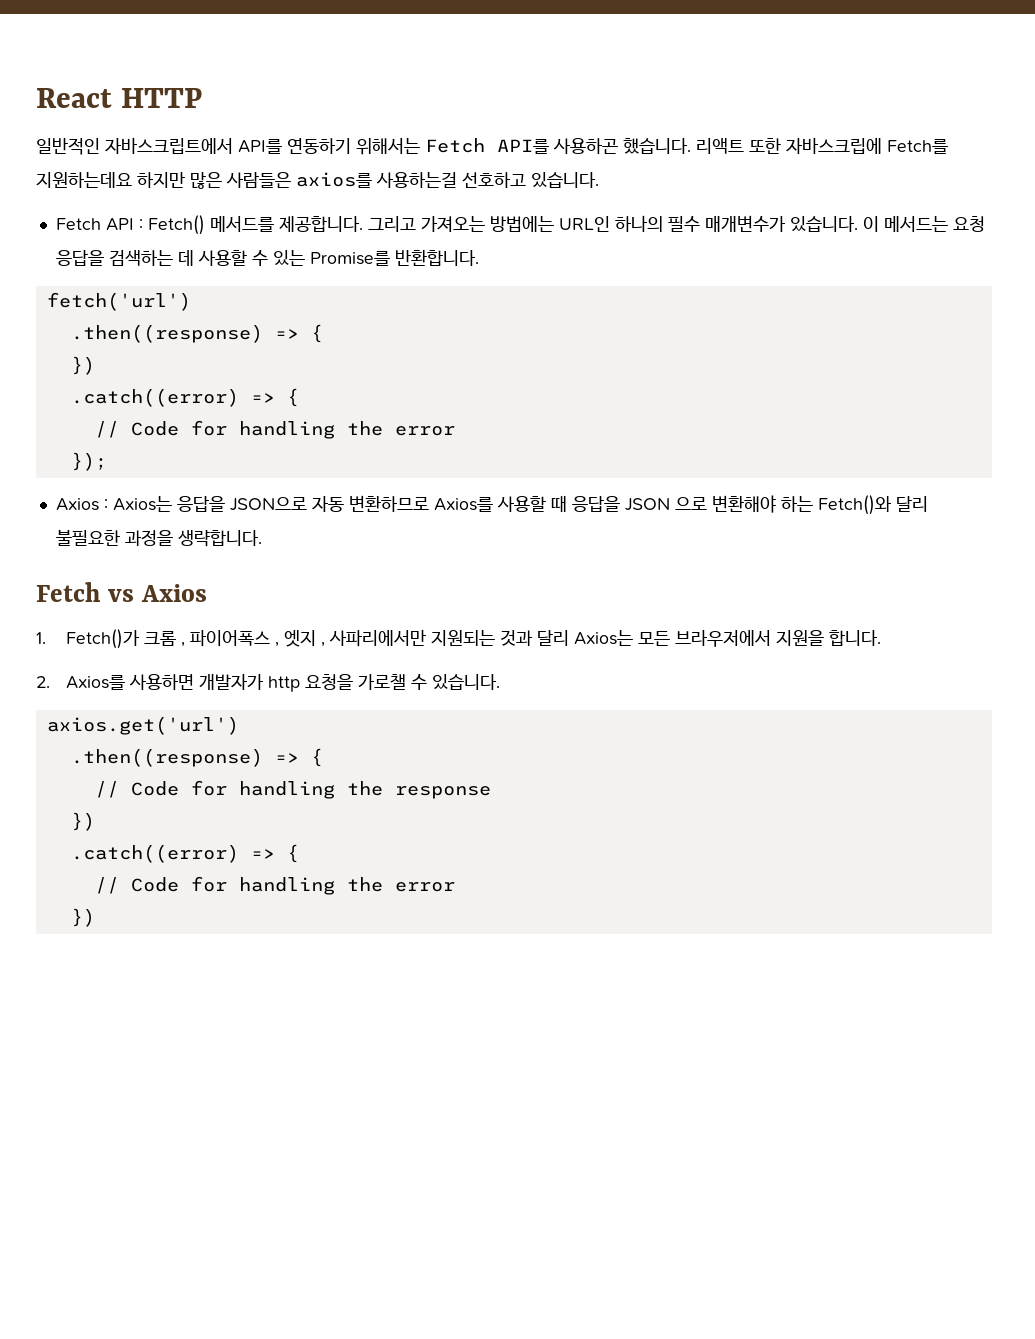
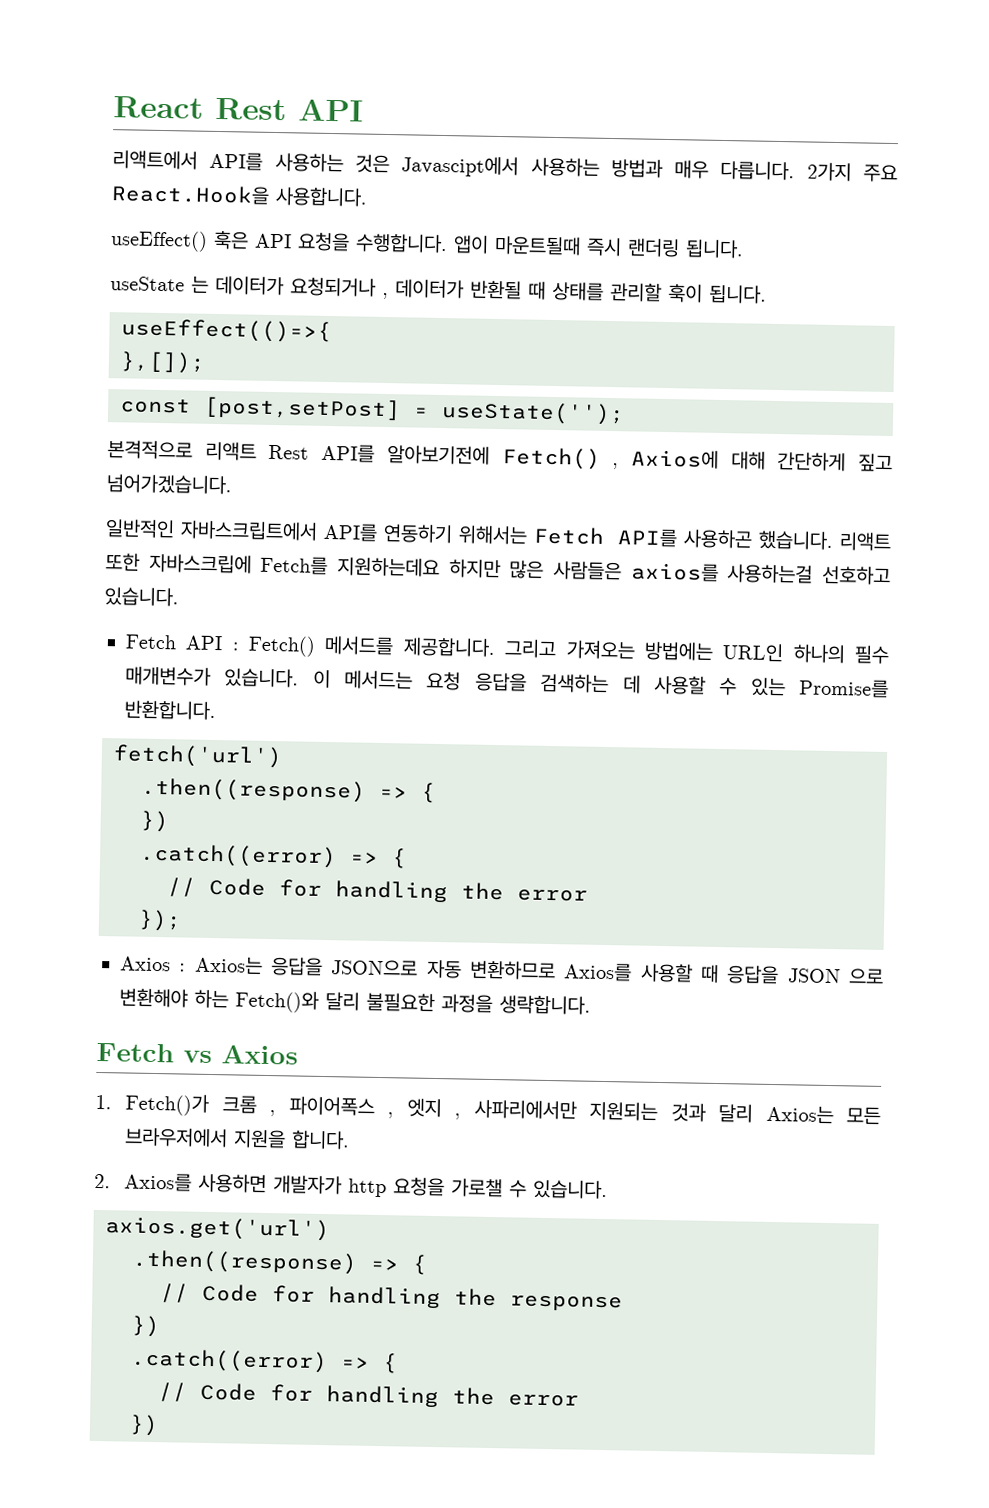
[121,88,203,108] HTTP -> [215,97,364,122] [112,150,898,183] [111,184,368,207] [110,229,744,259] [110,275,767,304] [121,318,332,344] [120,351,206,374] [120,396,625,426] [107,440,894,473] [106,474,232,495] Rest API // 리액트에서 API를 사용하는 것은 Javascipt에서 사용하는 방법과 매우 다릅니다. 2가지 주요 React.Hook을 사용합니다. // useEffect() 훅은 API 요청을 수행합니다. 앱이 마운트될때 즉시 랜더링 됩니다. // useState 는 데이터가 요청되거나 , 데이터가 반환될 때 상태를 관리할 훅이 됩니다. // useEffect(()=>{ // },[]); // const [post,setPost] = useState(''); // 본격적으로 리액트 Rest API를 알아보기전에 Fetch() , Axios에 대해 간단하게 짚고 넘어가겠습니다.

